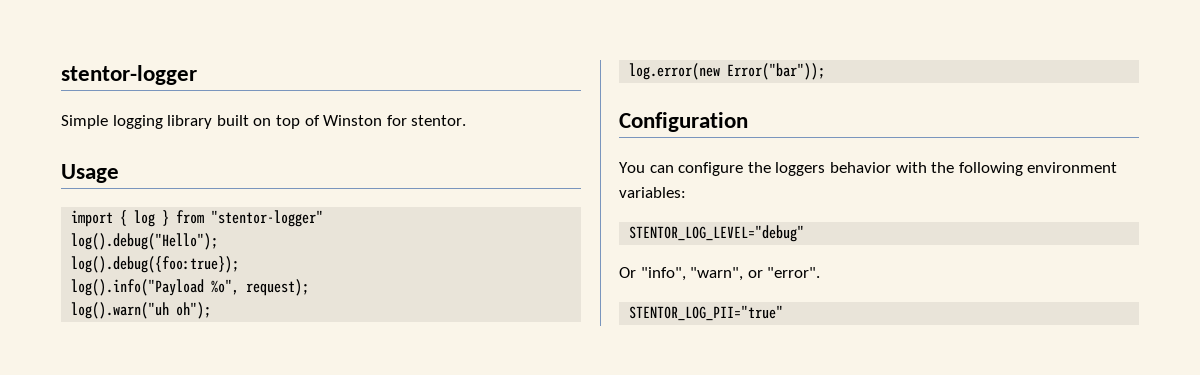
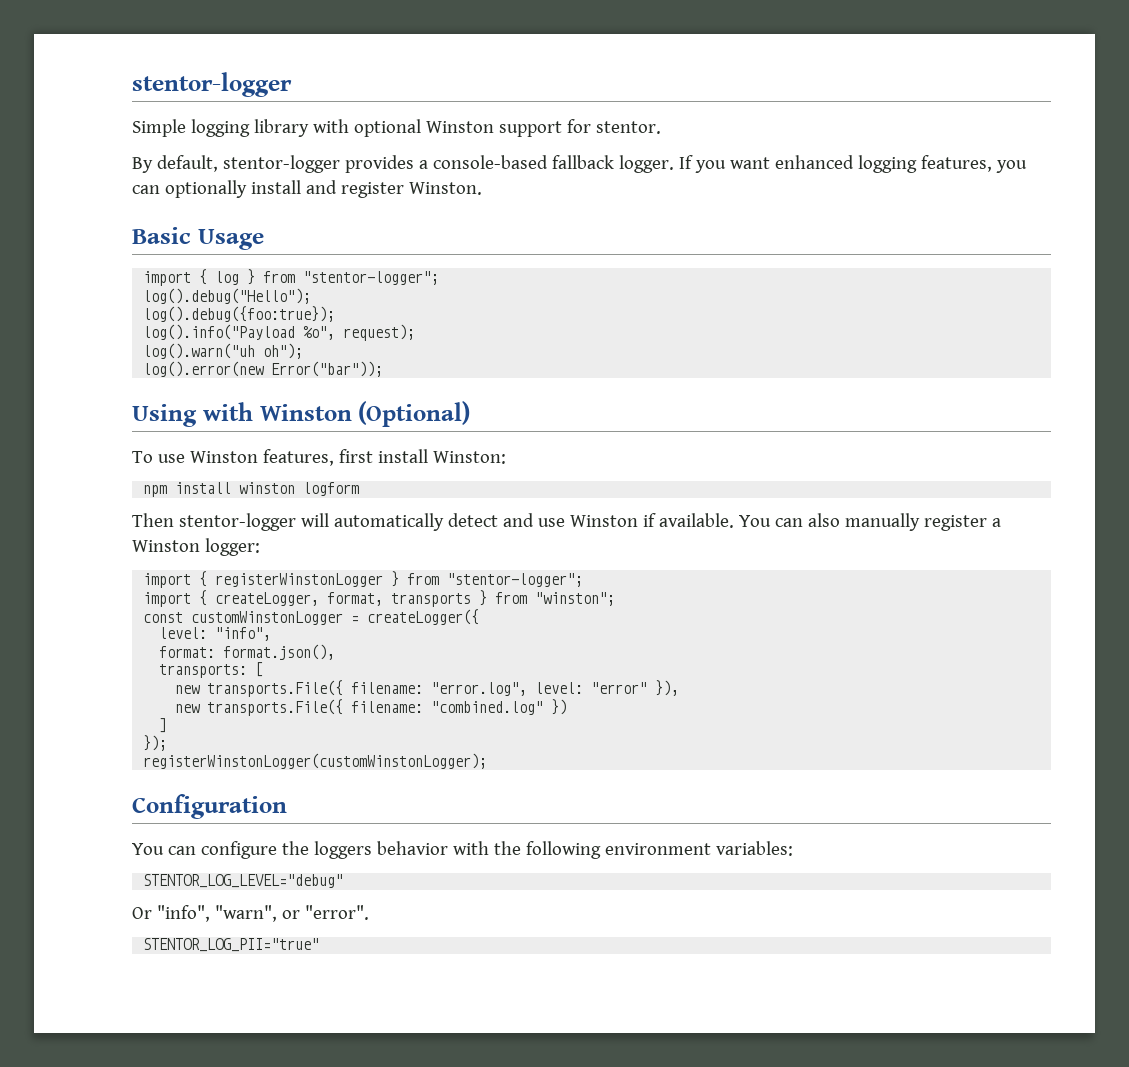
[216,115,467,129] built on top of Winston for stentor. // -> [312,119,661,137] [132,155,1027,173] [132,180,482,198] [132,227,191,244] with optional Winston support for stentor. // By default, stentor-logger provides a console-based fallback logger. If you want enhanced logging features, you can optionally install and register Winston. // Basic
[211,210,324,227] "stentor-logger" -> [303,271,440,285] "stentor-logger";
[629,63,721,80] log.error(new -> [143,361,265,377] log().error(new
(826, 71) none -> [132,401,471,427] [132,449,506,466] [143,482,360,497] [132,513,1001,531] [132,538,260,556] [143,571,584,588] [143,590,616,607] [143,609,480,625] [159,627,272,641] [159,644,336,660] [159,662,264,678] [175,680,680,697] [175,699,568,716] [159,718,168,733] [143,735,168,751] [143,753,488,769] // Using with Winston (Optional) // To use Winston features, first install Winston: // npm install winston logform // Then stentor-logger will automatically detect and use Winston if available. You can also manually register a Winston logger: // import { registerWinstonLogger } from "stentor-logger"; // import { createLogger, format, transports } from "winston"; // const customWinstonLogger = createLogger({ // level: "info", // format: format.json(), // transports: [ // new transports.File({ filename: "error.log", level: "error" }), // new transports.File({ filename: "combined.log" }) // ] // }); // registerWinstonLogger(customWinstonLogger);

